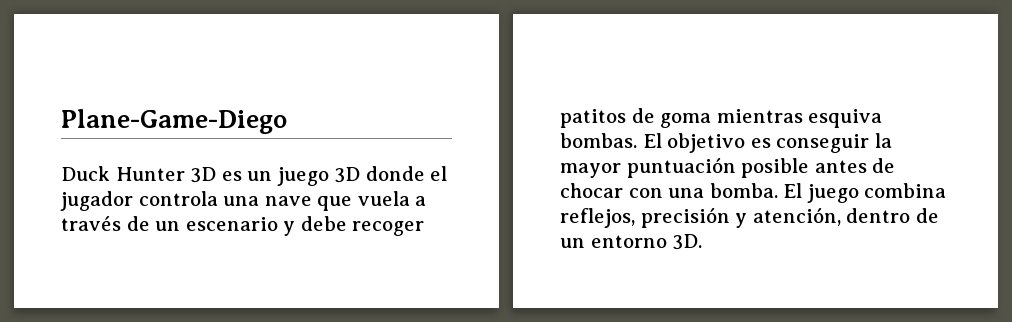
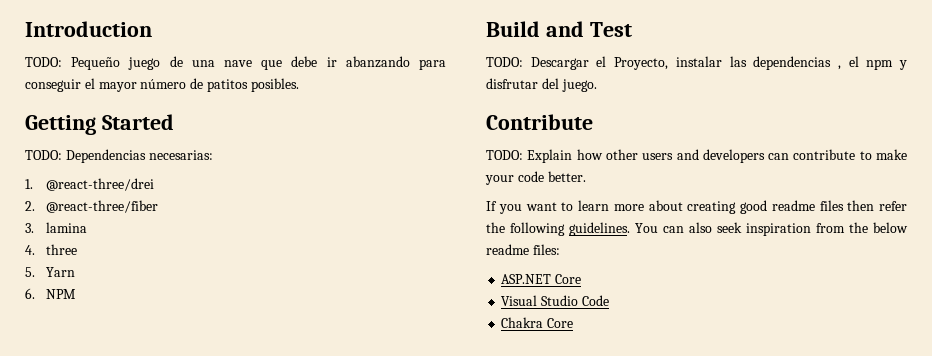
[61,109,287,134] [61,166,448,186] [60,191,427,211] [61,216,425,236] [560,108,883,128] [560,133,892,153] [560,157,896,178] [560,183,947,203] [560,207,939,228] [560,234,703,250] Plane-Game-Diego // Duck Hunter 3D es un juego 3D donde el jugador controla una nave que vuela a través de un escenario y debe recoger patitos de goma mientras esquiva bombas. El objetivo es conseguir la mayor puntuación posible antes de chocar con una bomba. El juego combina reflejos, precisión y atención, dentro de un entorno 3D. -> [25,21,152,37] [25,56,446,70] [25,78,299,92] [25,114,174,135] [25,149,213,163] [25,178,154,191] [25,200,158,213] [25,222,87,233] [25,244,77,255] [25,267,75,277] [25,288,76,299] [486,21,632,37] [486,56,907,70] [486,78,597,92] [486,114,593,130] [486,149,907,163] [485,171,586,185] [486,200,907,214] [486,222,908,236] [486,244,560,255] [501,274,582,284] [501,295,609,306] [501,317,574,328] Introduction // TODO: Pequeño juego de una nave que debe ir abanzando para conseguir el mayor número de patitos posibles. // Getting Started // TODO: Dependencias necesarias: // 1. @react-three/drei // 2. @react-three/fiber // 3. lamina // 4. three // 5. Yarn // 6. NPM // Build and Test // TODO: Descargar el Proyecto, instalar las dependencias , el npm y disfrutar del juego. // Contribute // TODO: Explain how other users and developers can contribute to make your code better. // If you want to learn more about creating good readme files then refer the following guidelines. You can also seek inspiration from the below readme files: // ASP.NET Core // Visual Studio Code // Chakra Core

